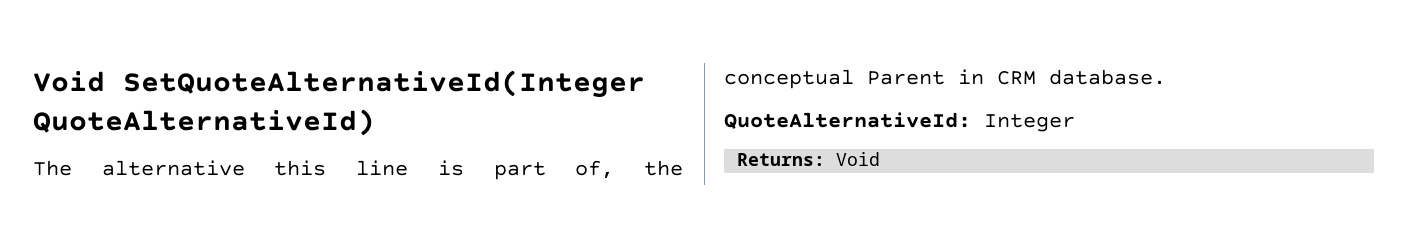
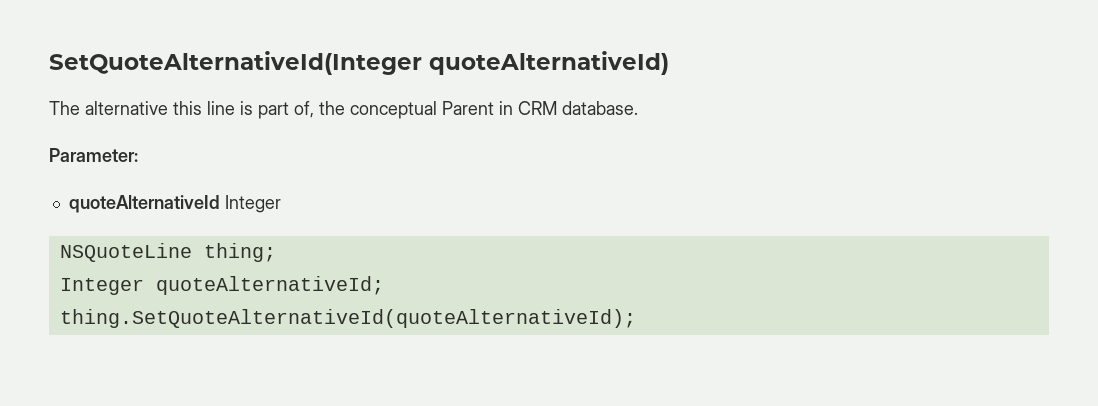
[33,70,645,98] [33,109,375,136] Void SetQuoteAlternativeId(Integer QuoteAlternativeId) -> [49,51,669,75] SetQuoteAlternativeId(Integer quoteAlternativeId)
[724,112,971,129] QuoteAlternativeId: -> [49,148,138,162] [68,195,220,213] Parameter: // quoteAlternativeId
[737,152,881,166] Returns: Void -> [59,243,276,262] [59,276,384,295] [59,309,636,328] NSQuoteLine thing; // Integer quoteAlternativeId; // thing.SetQuoteAlternativeId(quoteAlternativeId);

